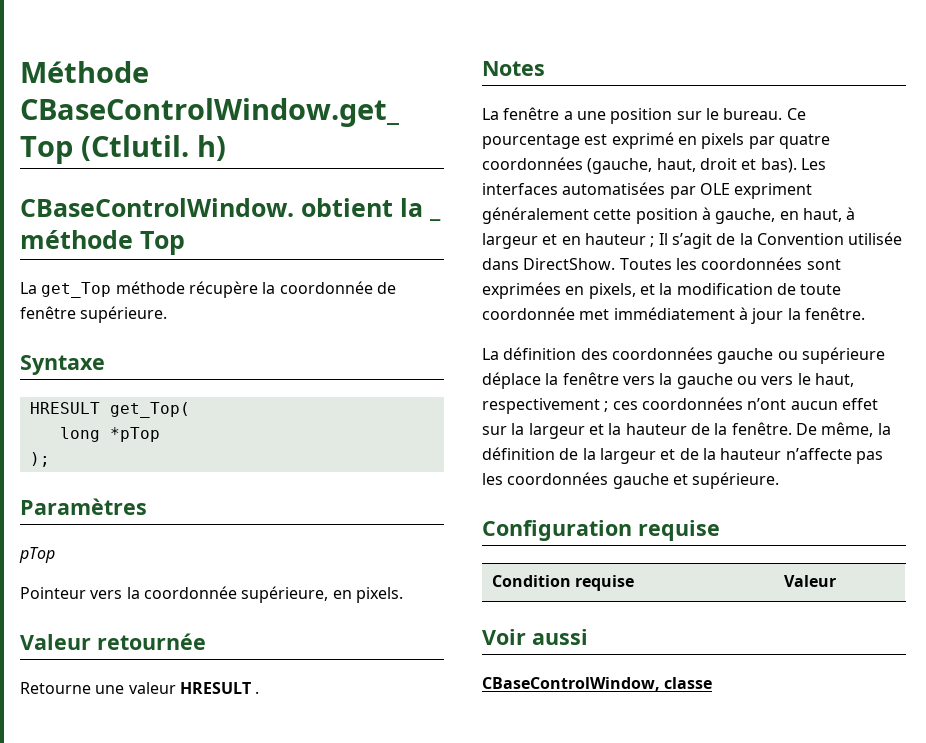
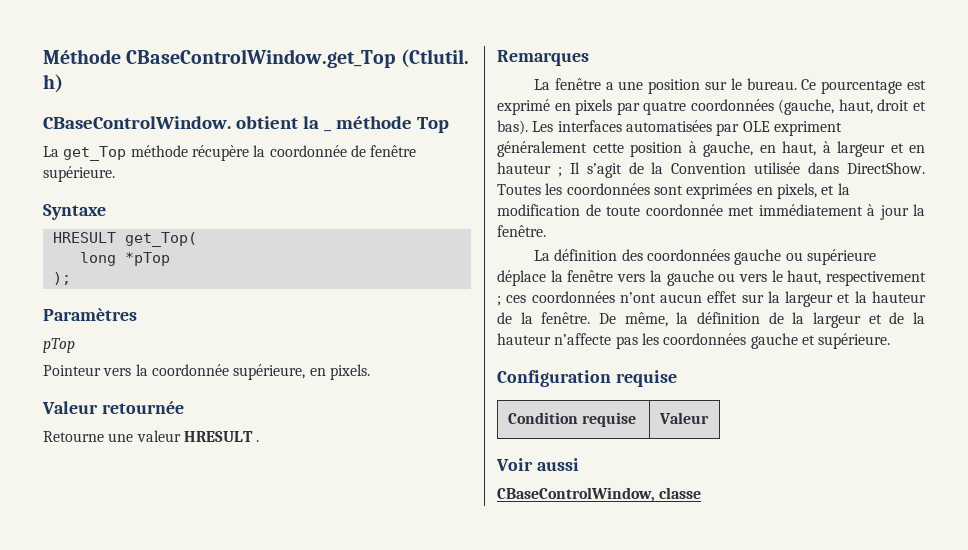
[482,61,545,76] Notes -> [497,50,589,66] Remarques

